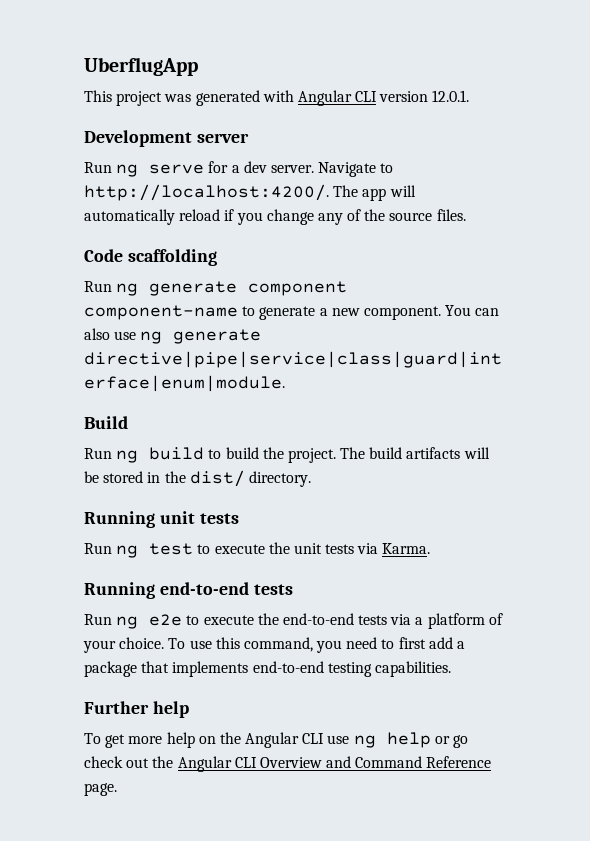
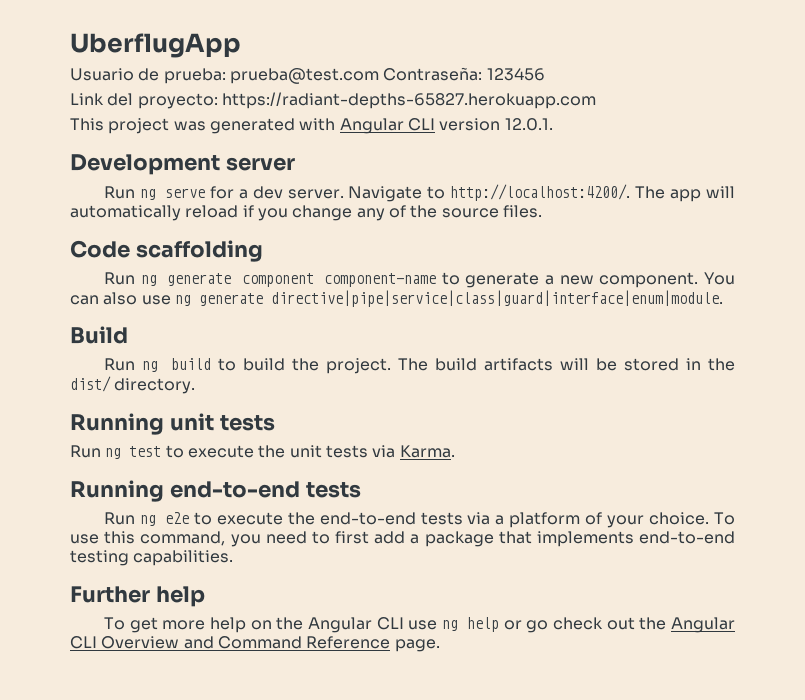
(198, 66) none -> [70,67,545,84] [70,92,596,109] // Usuario de prueba: prueba@test.com Contraseña: 123456 // Link del proyecto: https://radiant-depths-65827.herokuapp.com

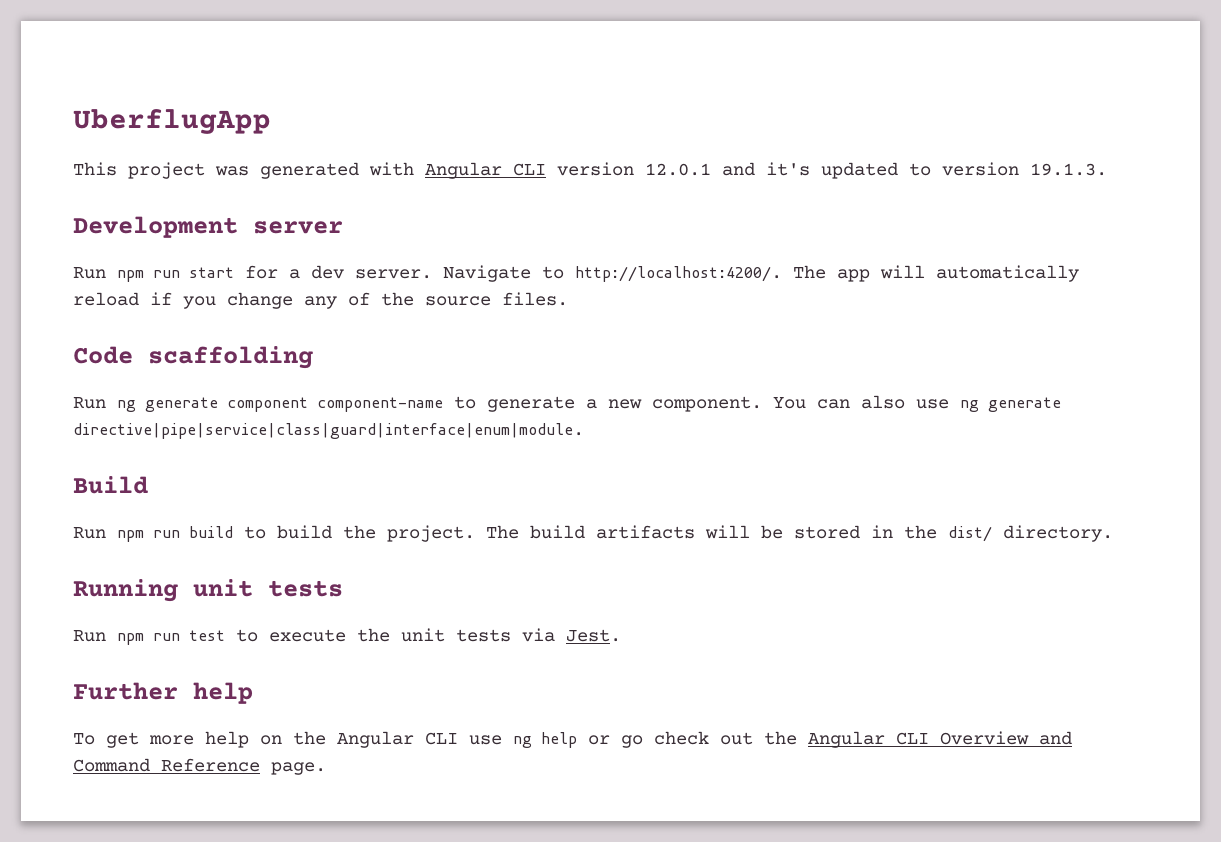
[70,67,545,84] [70,92,596,109] // Usuario de prueba: prueba@test.com Contraseña: 123456 // Link del proyecto: https://radiant-depths-65827.herokuapp.com -> (271, 121) none
[504,118,553,131] 12.0.1. -> [645,162,1107,179] 12.0.1 and it's updated to version 19.1.3.
[139,188,205,200] ng serve -> [117,267,234,282] npm run start
[141,361,158,372] ng -> [117,530,180,542] npm run
[105,448,122,459] ng -> [117,633,180,645] npm run
[399,445,455,458] [70,480,361,502] [103,512,736,528] [70,531,736,547] [70,550,234,566] Karma. // Running end-to-end tests // Run ng e2e to execute the end-to-end tests via a platform of your choice. To use this command, you need to first add a package that implements end-to-end testing capabilities. -> [566,629,621,642] Jest.

